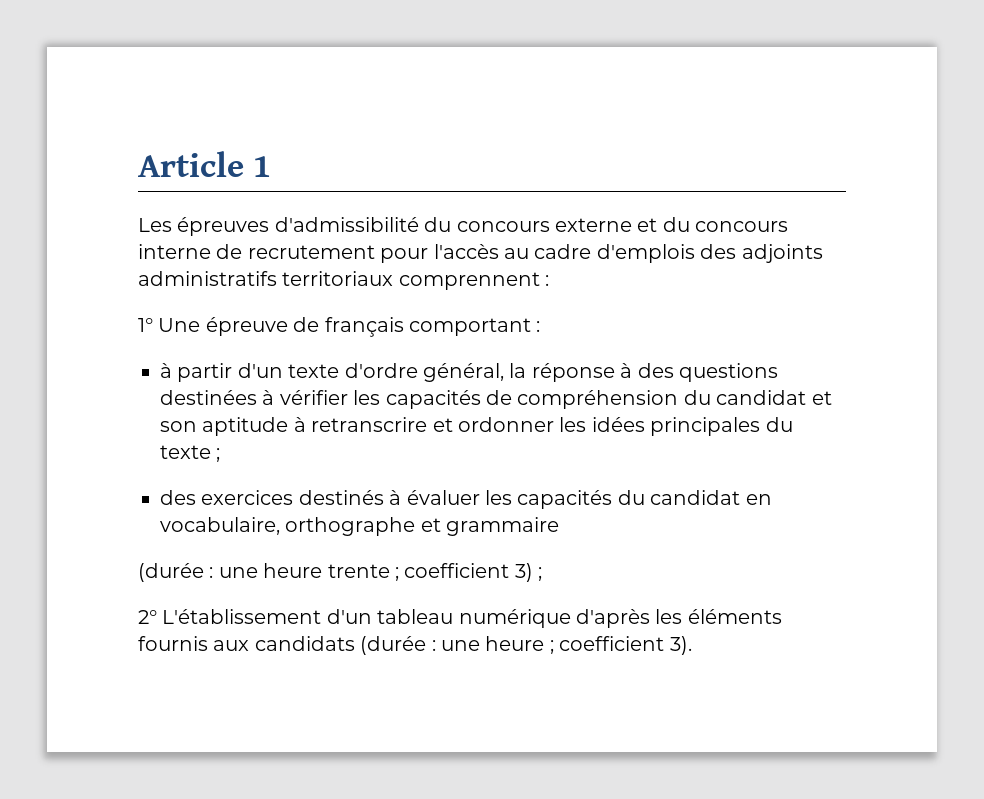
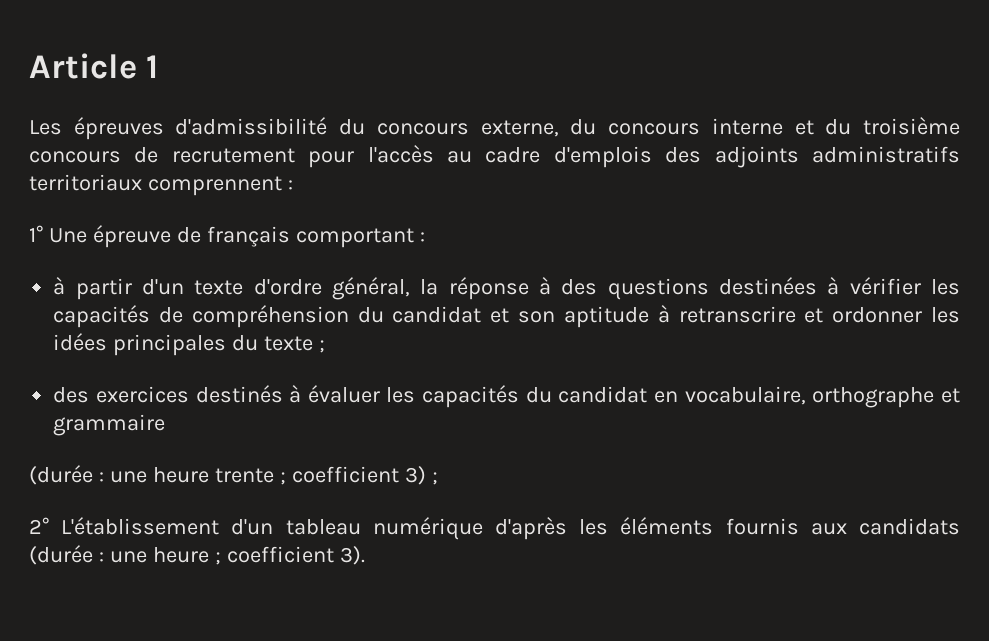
[555,218,658,232] externe et -> [480,120,559,137] externe,
(211, 251) none -> [794,117,961,135] [29,151,121,163] et du troisième concours

